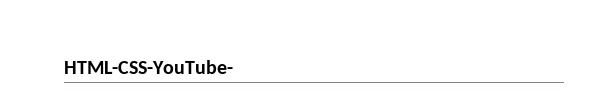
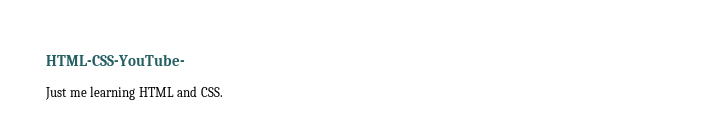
(233, 67) none -> [45,86,223,100] // Just me learning HTML and CSS.

